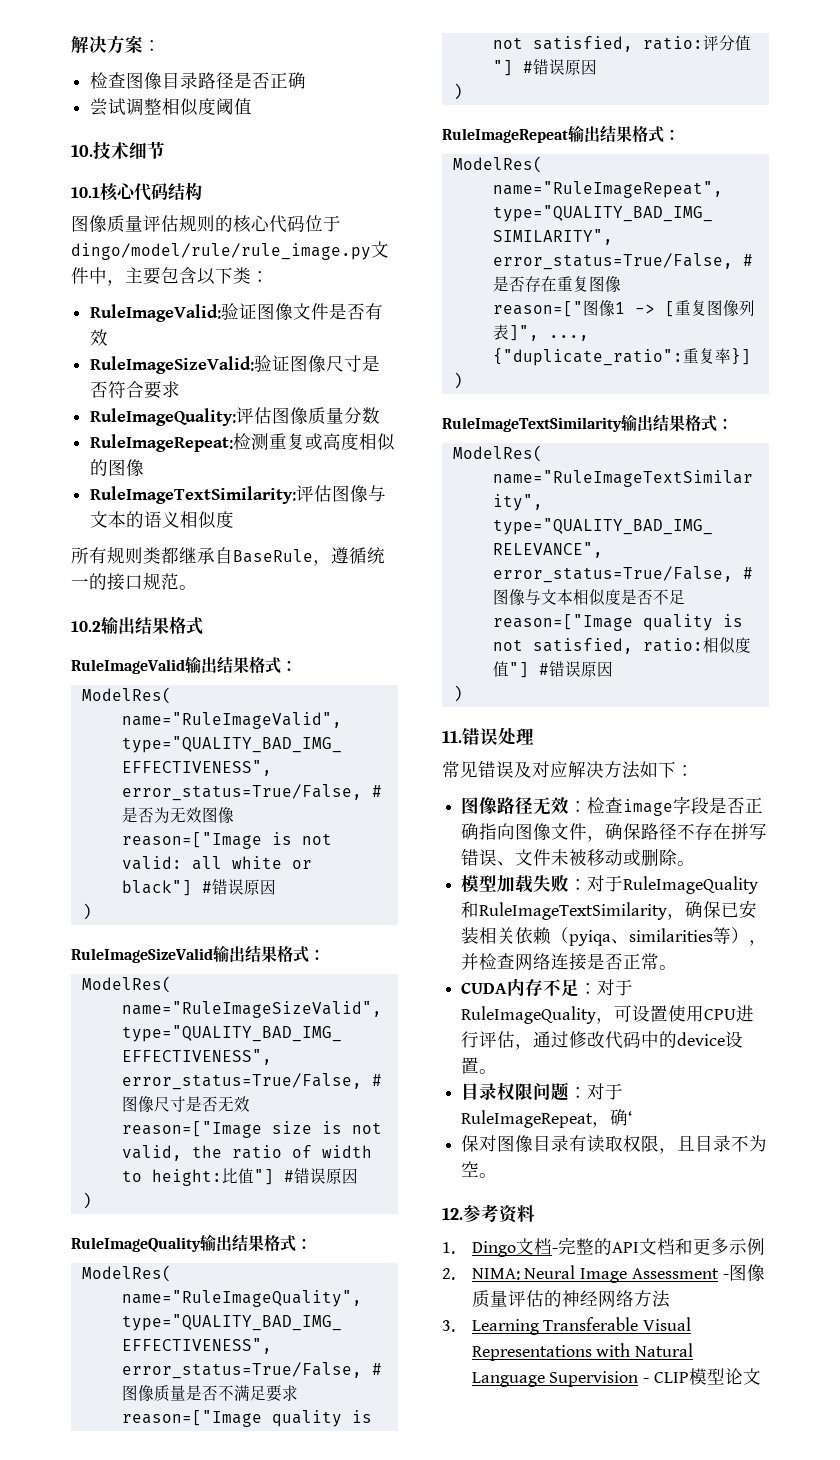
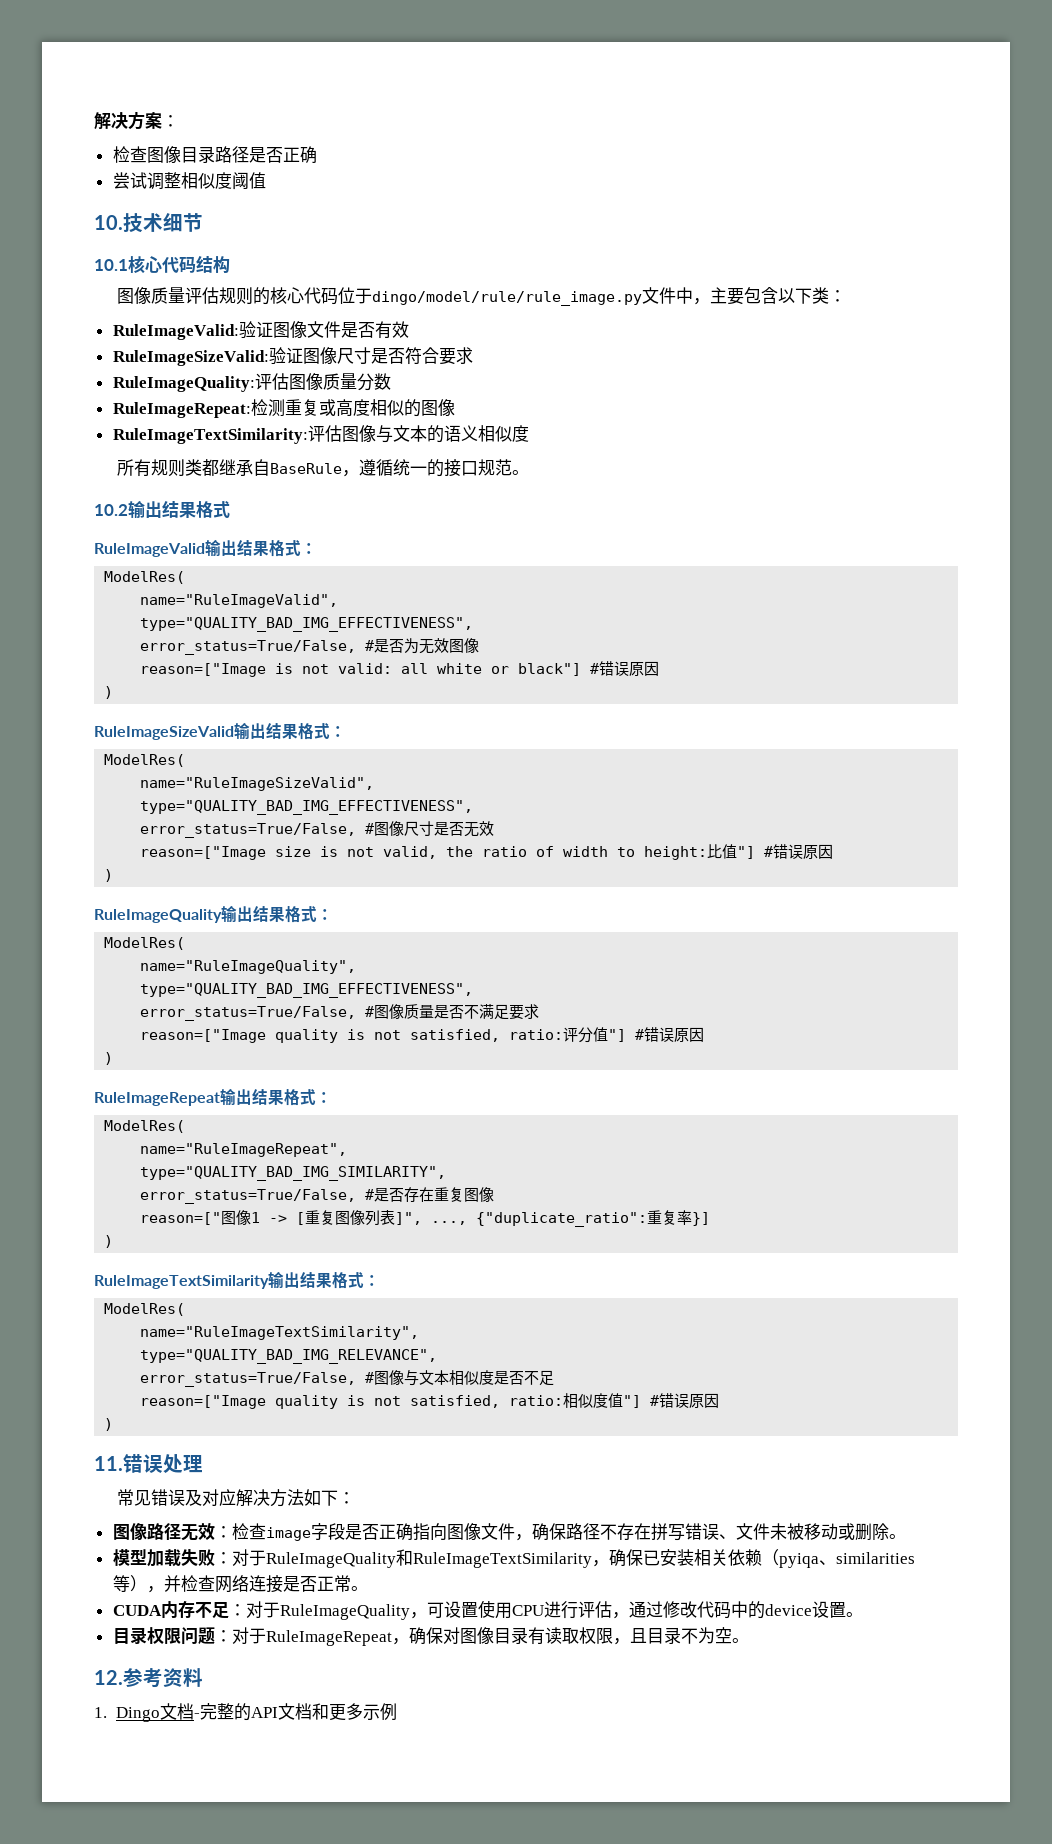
[628,1111,633,1124] ‘ // -> (426, 1636) none
[442,1264,765,1283] [471,1290,670,1308] [442,1317,692,1335] [471,1343,694,1361] [471,1368,761,1387] // 2. NIMA: Neural Image Assessment -图像质量评估的神经网络方法 // 3. Learning Transferable Visual Representations with Natural Language Supervision - CLIP模型论文 -> (397, 1712) none

